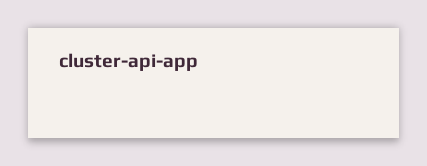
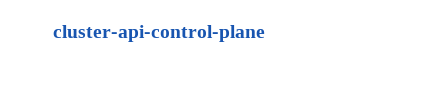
[59,53,198,71] cluster-api-app -> [53,25,265,42] cluster-api-control-plane

